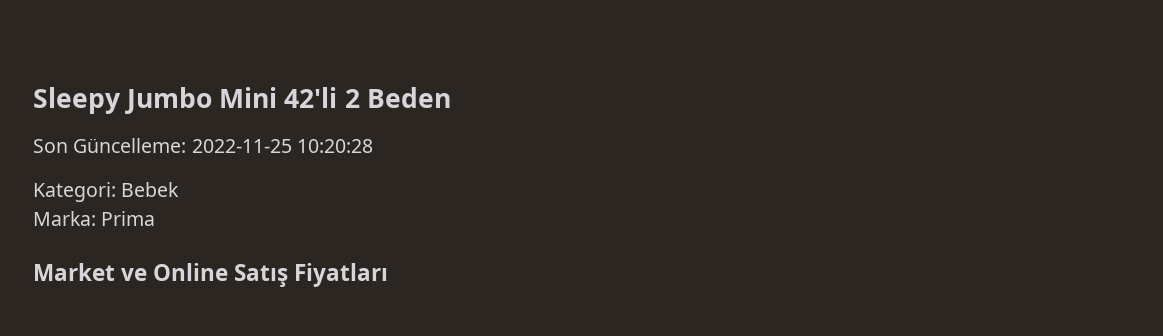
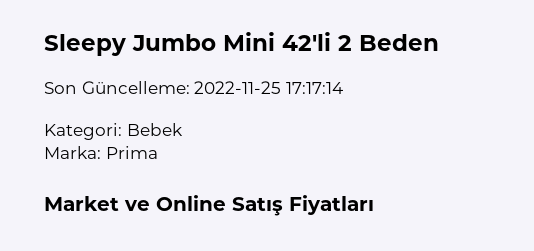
[296,139,373,153] 10:20:28 -> [285,82,343,94] 17:17:14

